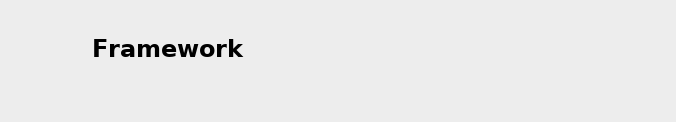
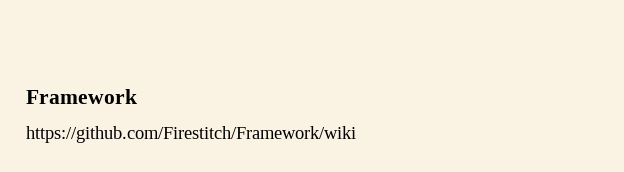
(244, 48) none -> [26,126,356,143] // https://github.com/Firestitch/Framework/wiki

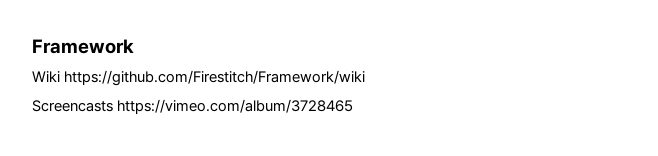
(137, 96) none -> [32,71,60,82] Wiki
(356, 134) none -> [32,99,354,114] // Screencasts https://vimeo.com/album/3728465

